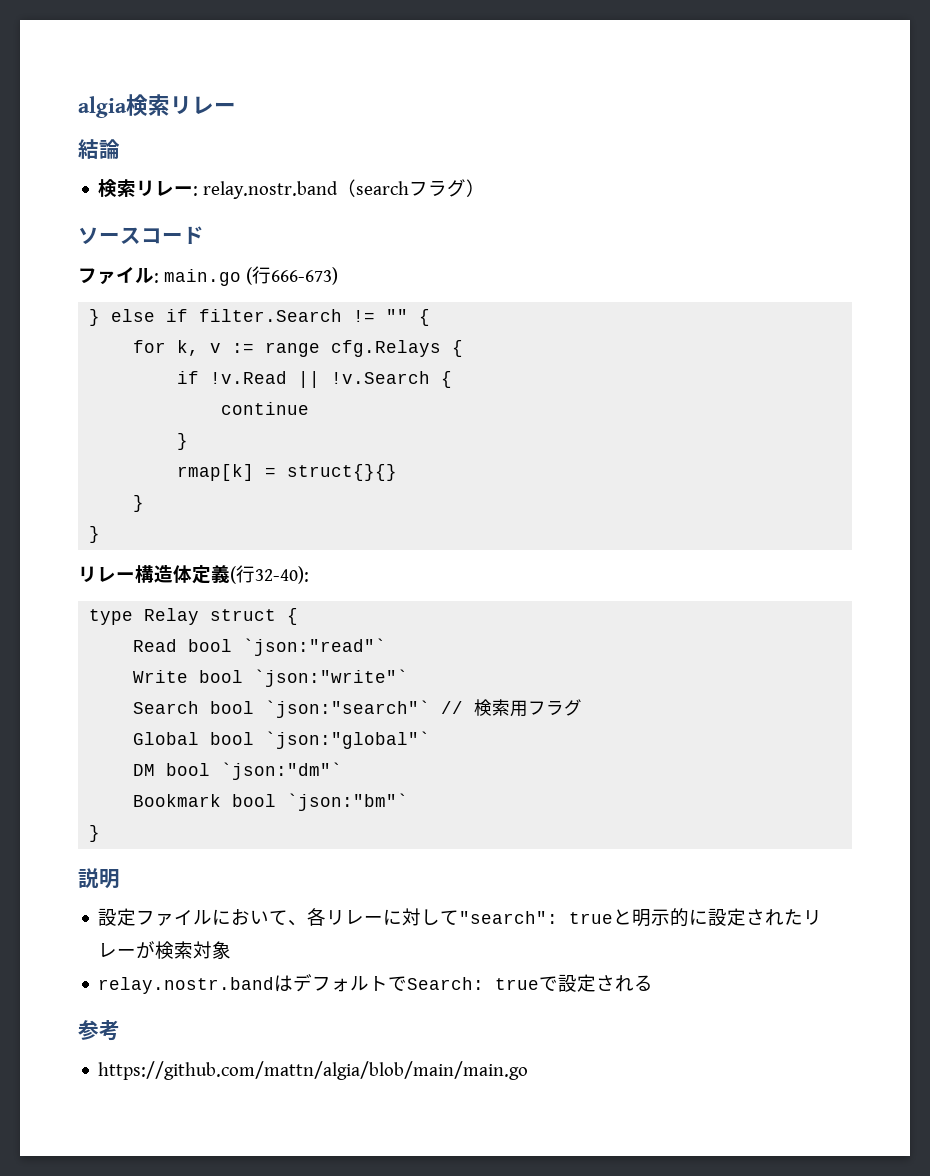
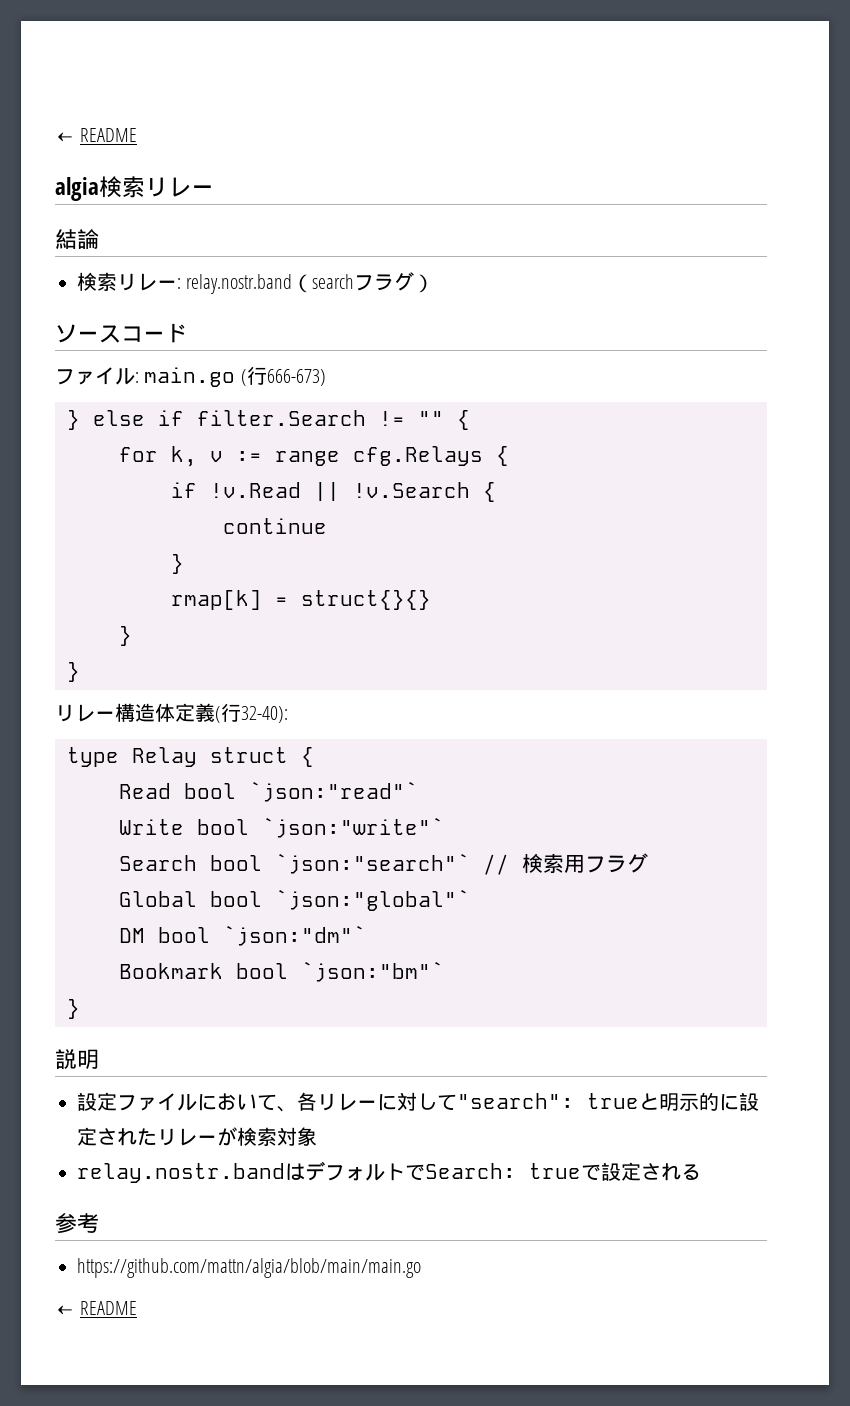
(78, 107) none -> [55,128,138,142] ← README //
(529, 1070) none -> [55,1301,138,1315] // ← README

